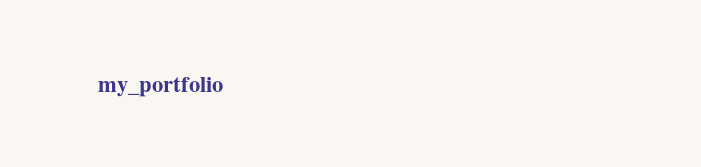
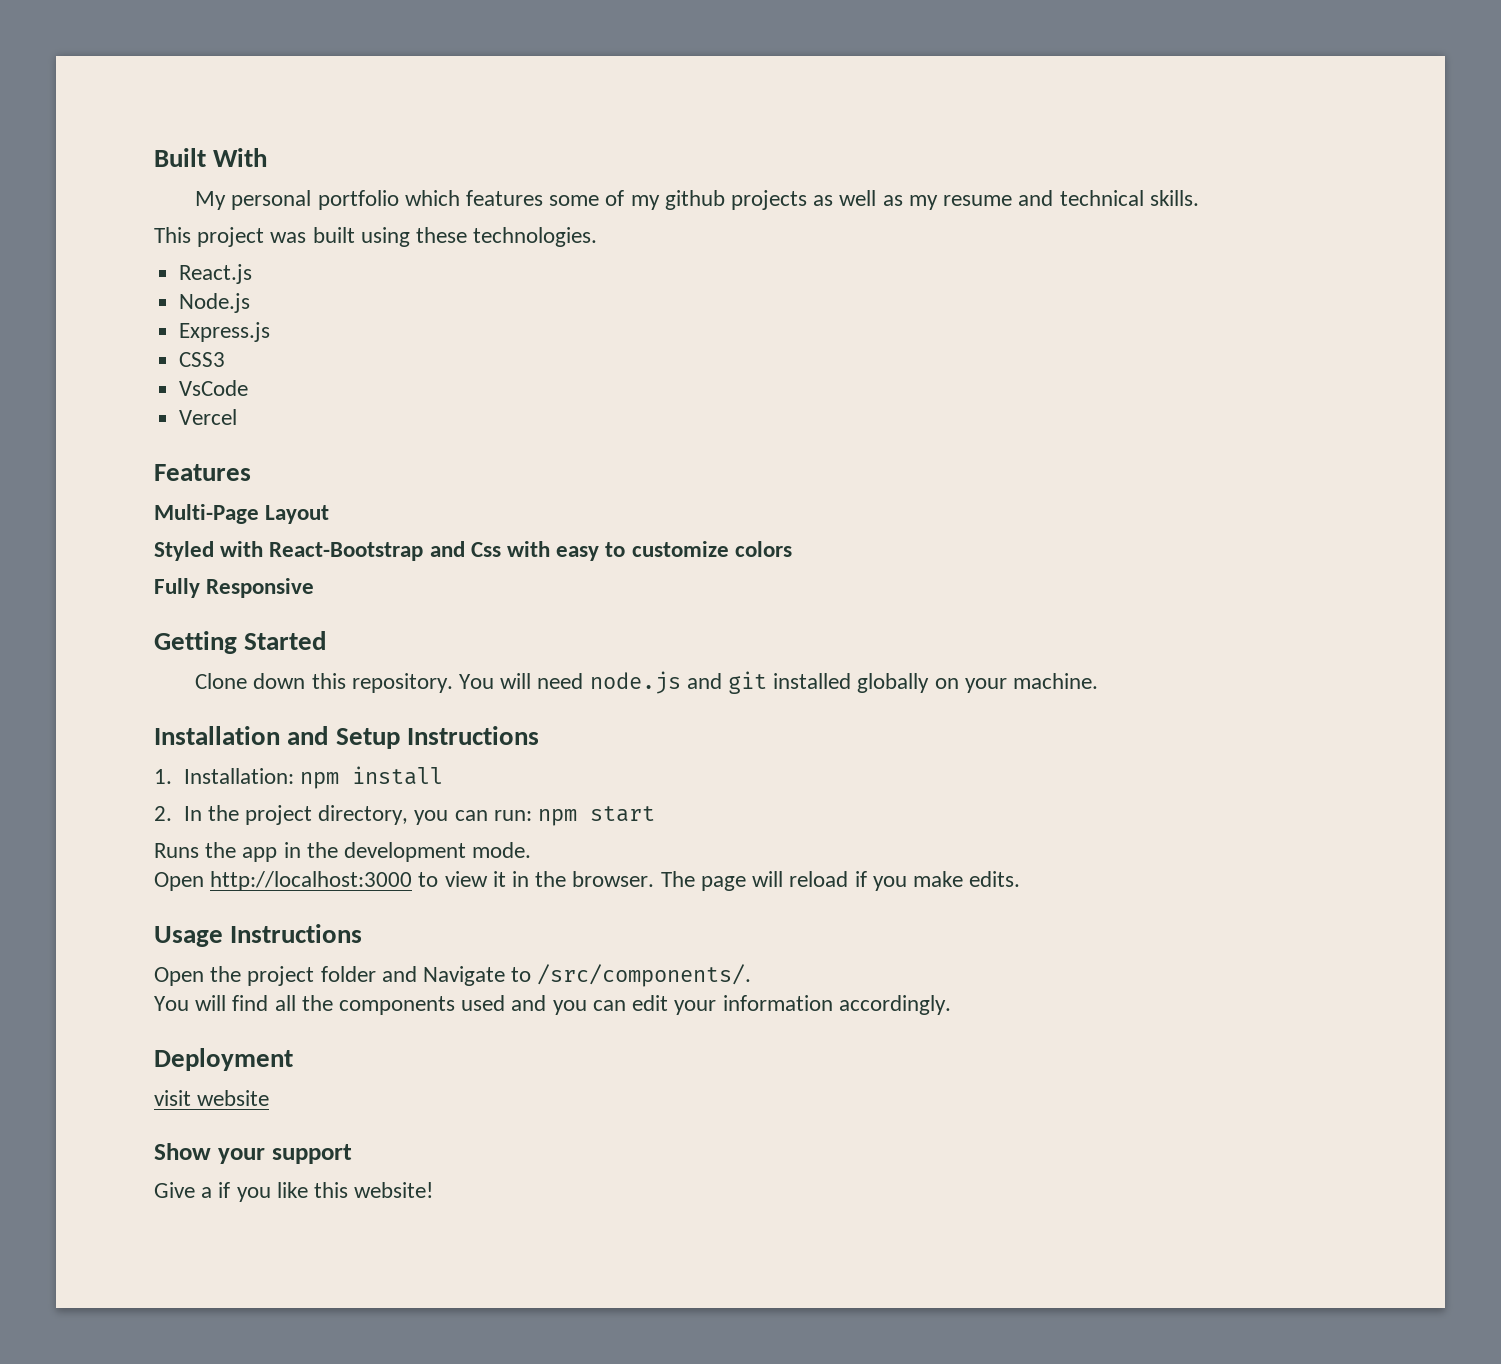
[98,77,223,97] my_portfolio -> [154,148,268,167] [195,190,1199,210] [154,227,598,247] [179,264,253,284] [179,293,251,313] [179,322,271,342] [179,352,226,367] [179,380,249,396] [179,409,238,425] [154,464,251,481] [154,504,330,524] [154,541,792,561] [154,578,315,598] [154,631,327,654] [195,671,1099,694] [154,726,539,749] [154,766,443,789] [154,805,655,826] [154,842,532,862] [154,871,1021,891] [154,924,363,947] [154,964,752,987] [154,995,951,1015] [154,1048,293,1071] [154,1090,270,1106] [154,1143,352,1164] [154,1182,434,1202] Built With // My personal portfolio which features some of my github projects as well as my resume and technical skills. // This project was built using these technologies. // React.js // Node.js // Express.js // CSS3 // VsCode // Vercel // Features // Multi-Page Layout // Styled with React-Bootstrap and Css with easy to customize colors // Fully Responsive // Getting Started // Clone down this repository. You will need node.js and git installed globally on your machine. // Installation and Setup Instructions // 1. Installation: npm install // 2. In the project directory, you can run: npm start // Runs the app in the development mode. // Open http://localhost:3000 to view it in the browser. The page will reload if you make edits. // Usage Instructions // Open the project folder and Navigate to /src/components/. // You will find all the components used and you can edit your information accordingly. // Deployment // visit website // Show your support // Give a if you like this website!

